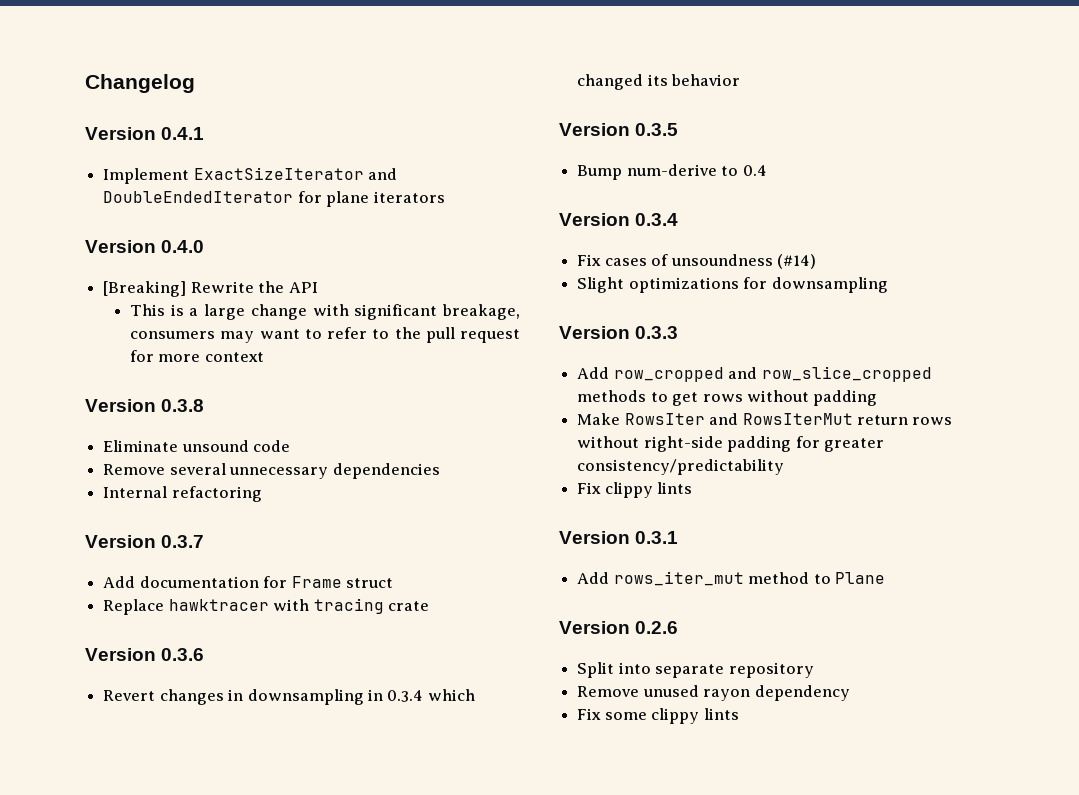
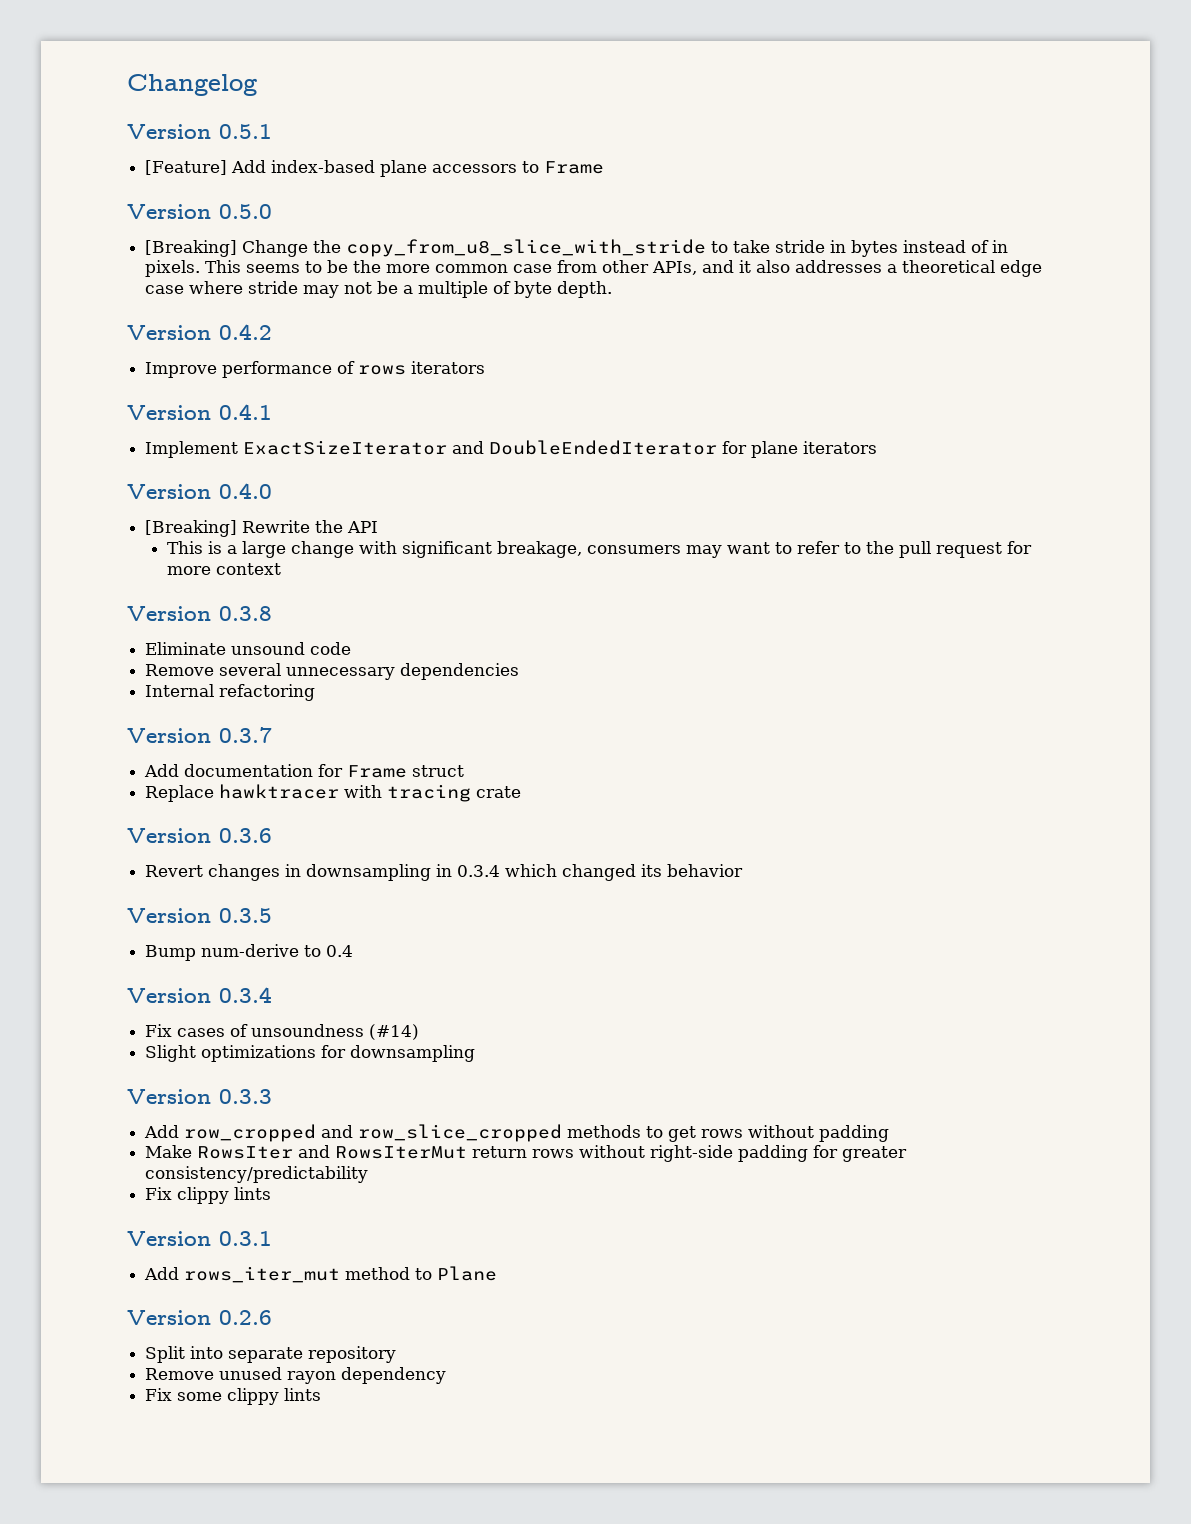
(195, 83) none -> [127,124,272,139] [145,160,605,177] [127,204,272,219] [145,239,1009,257] [145,260,1043,277] [145,281,613,298] [127,324,272,340] [145,361,486,378] // Version 0.5.1 // [Feature] Add index-based plane accessors to Frame // Version 0.5.0 // [Breaking] Change the copy_from_u8_slice_with_stride to take stride in bytes instead of in pixels. This seems to be the more common case from other APIs, and it also addresses a theoretical edge case where stride may not be a multiple of byte depth. // Version 0.4.2 // Improve performance of rows iterators

